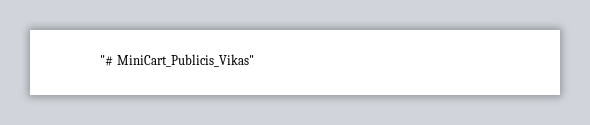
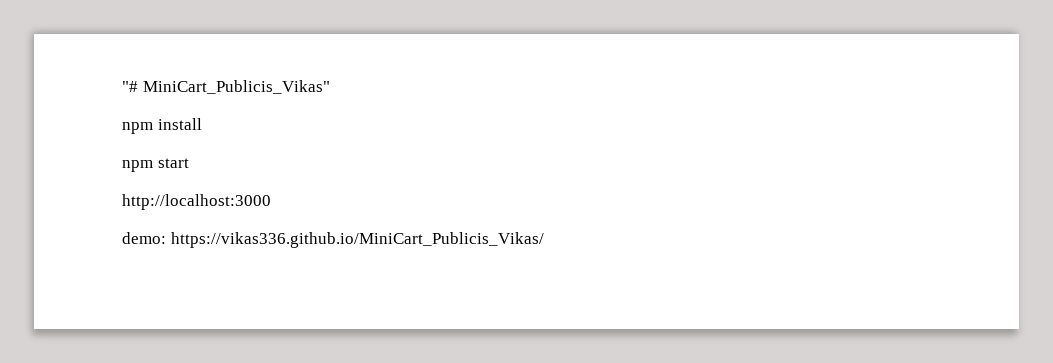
(254, 60) none -> [122,118,202,134] [122,158,189,172] [122,194,271,210] [122,232,544,248] // npm install // npm start // http://localhost:3000 // demo: https://vikas336.github.io/MiniCart_Publicis_Vikas/

